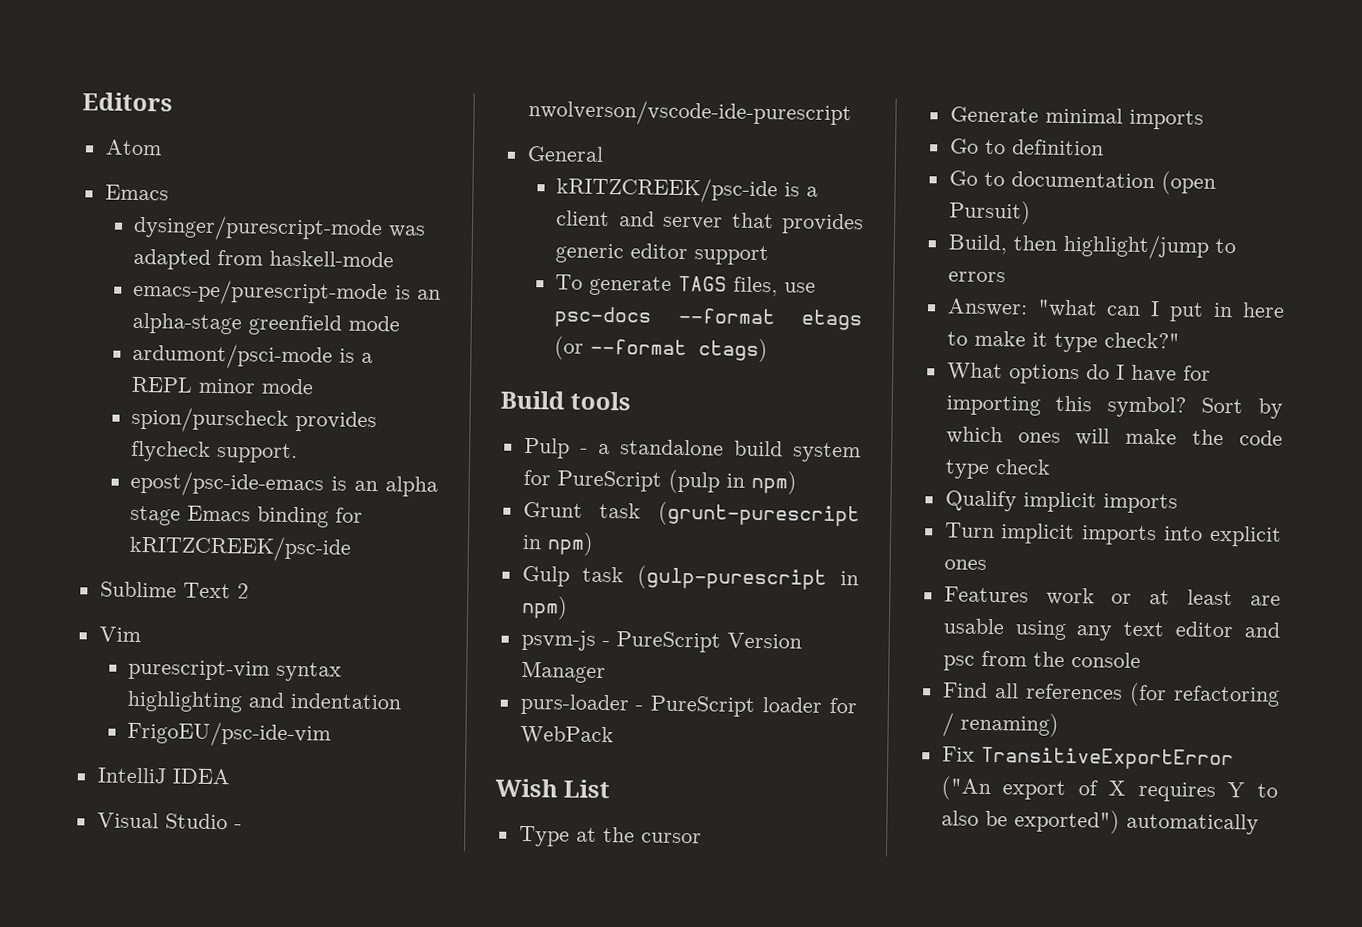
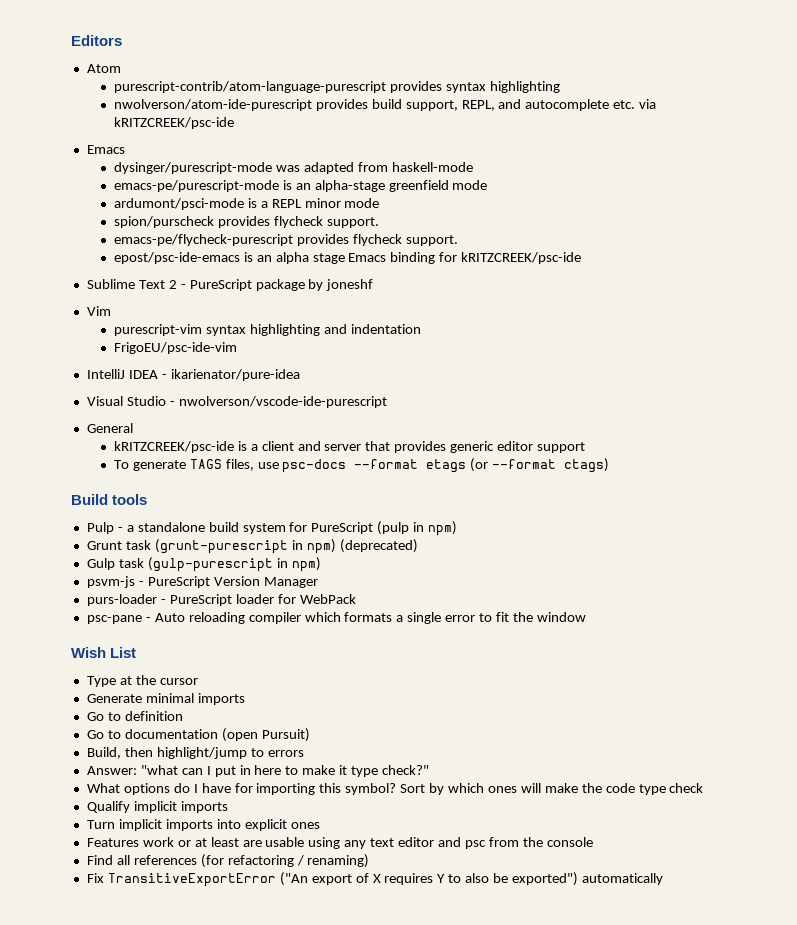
(162, 147) none -> [113,81,560,93] [113,99,657,111] [113,117,234,129] // purescript-contrib/atom-language-purescript provides syntax highlighting // nwolverson/atom-ide-purescript provides build support, REPL, and autocomplete etc. via kRITZCREEK/psc-ide
(299, 453) none -> [113,234,458,246] // emacs-pe/flycheck-purescript provides flycheck support.
(249, 591) none -> [180,279,374,291] - PureScript package by joneshf
(231, 776) none -> [161,369,300,381] - ikarienator/pure-idea
(594, 544) none -> [339,539,418,553] (deprecated)
(614, 735) none -> [86,612,586,624] // psc-pane - Auto reloading compiler which formats a single error to fit the window

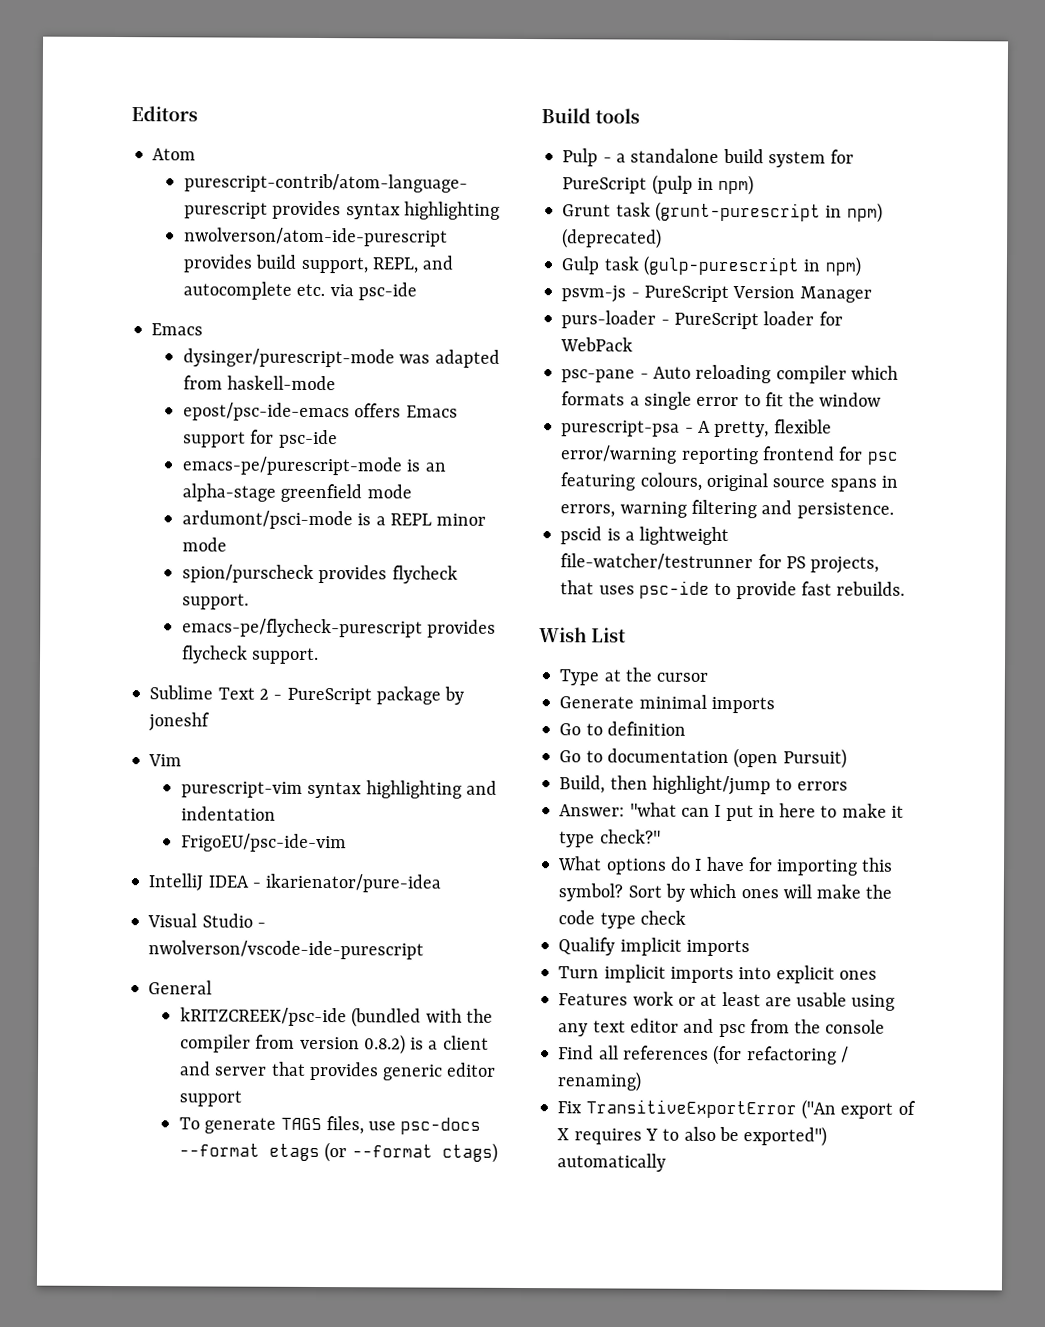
[113,117,234,129] kRITZCREEK/psc-ide -> [357,282,417,301] psc-ide
(473, 167) none -> [182,402,458,422] [182,429,338,449] // epost/psc-ide-emacs offers Emacs support for psc-ide
[113,252,582,264] // epost/psc-ide-emacs is an alpha stage Emacs binding for kRITZCREEK/psc-ide -> (320, 656) none
(234, 447) none -> [351,1007,493,1028] [179,1034,406,1055] (bundled with the compiler from version 0.8.2)
(586, 617) none -> [561,419,832,438] [560,445,899,465] [560,472,898,492] [560,499,894,519] [560,526,730,546] [560,553,880,574] [560,580,906,600] // purescript-psa - A pretty, flexible error/warning reporting frontend for psc featuring colours, original source spans in errors, warning filtering and persistence. // pscid is a lightweight file-watcher/testrunner for PS projects, that uses psc-ide to provide fast rebuilds.

